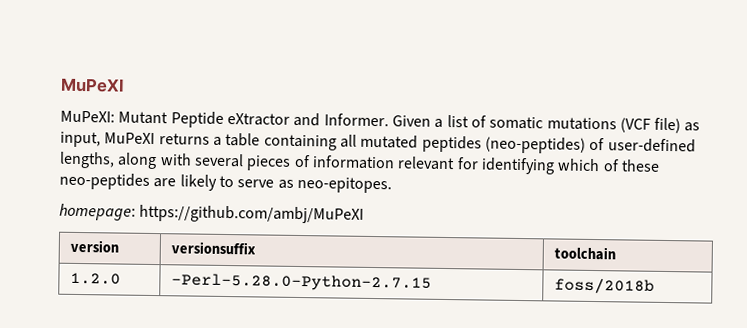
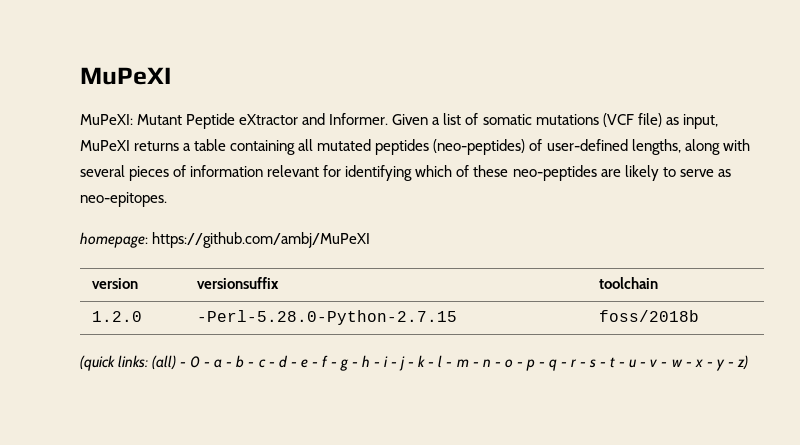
(656, 285) none -> [80,355,748,371] // (quick links: (all) - 0 - a - b - c - d - e - f - g - h - i - j - k - l - m - n - o - p - q - r - s - t - u - v - w - x - y - z)

